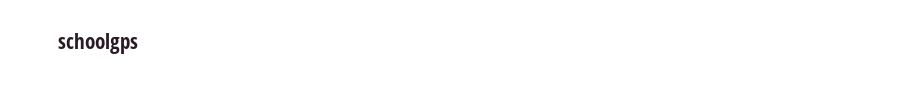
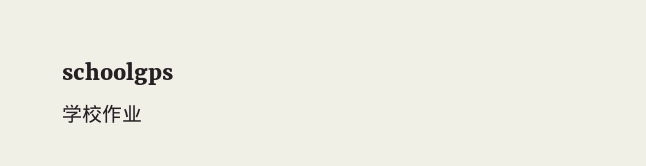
(138, 43) none -> [62,104,142,123] // 学校作业

